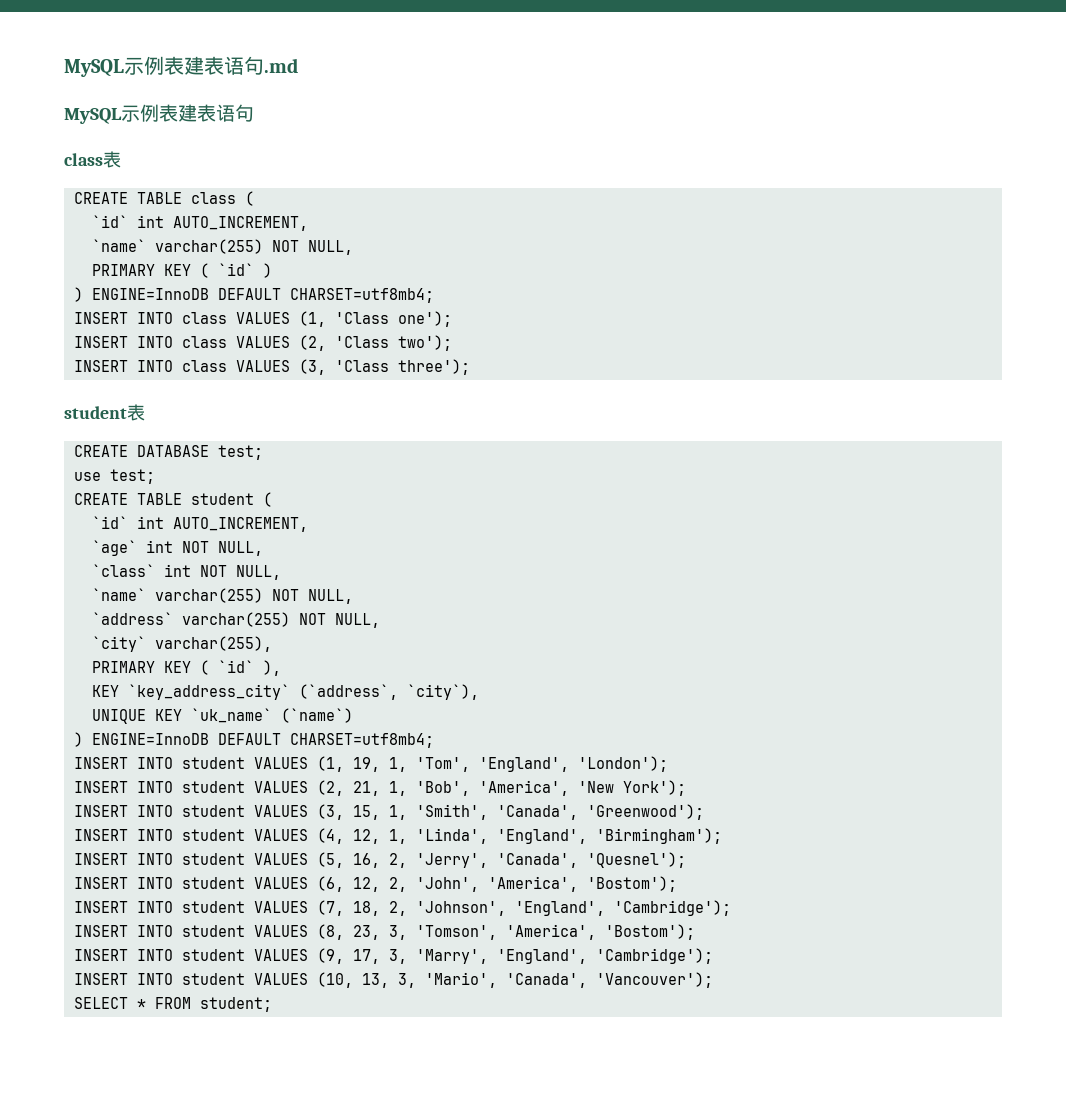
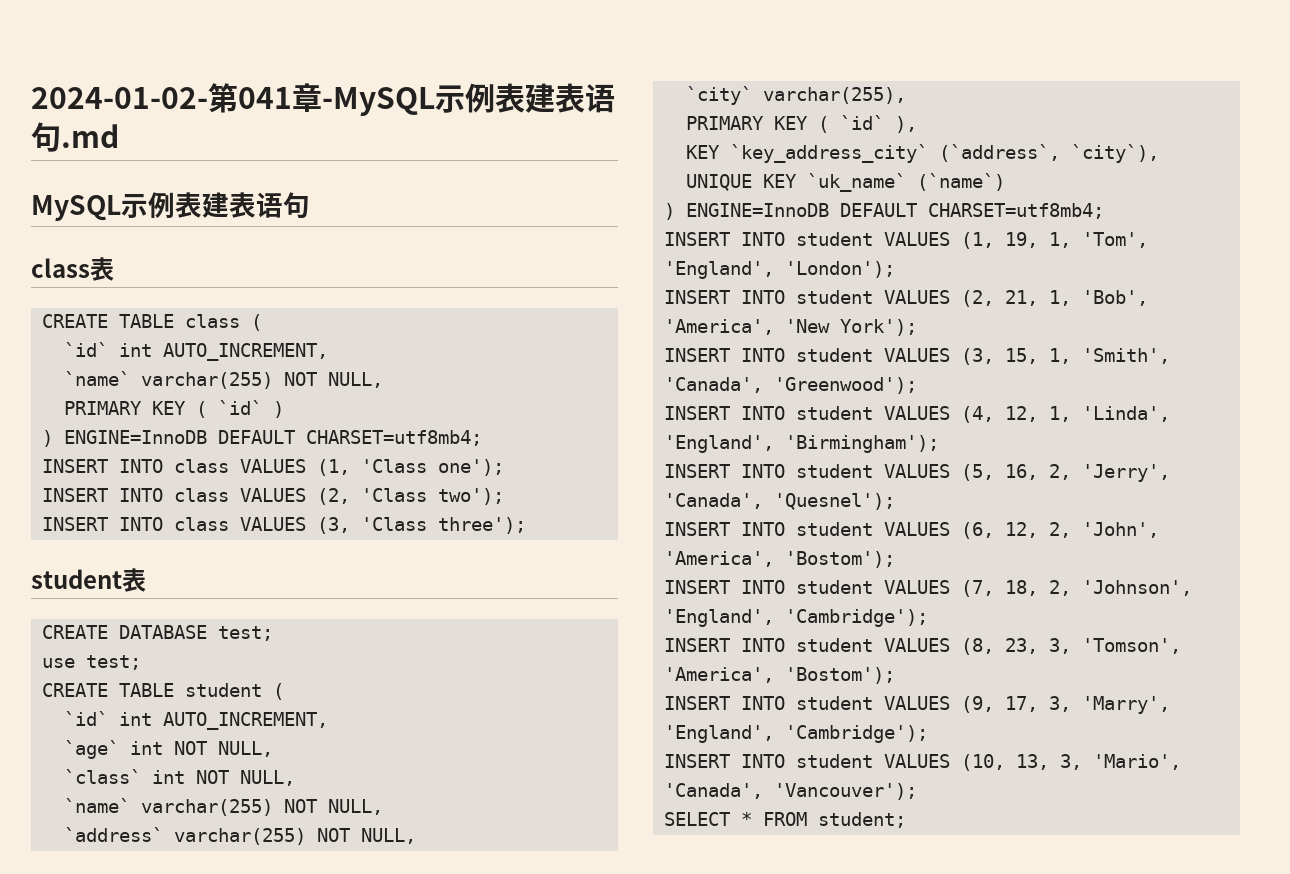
[64,59,124,77] MySQL -> [31,83,435,116] 2024-01-02-第041章-MySQL

